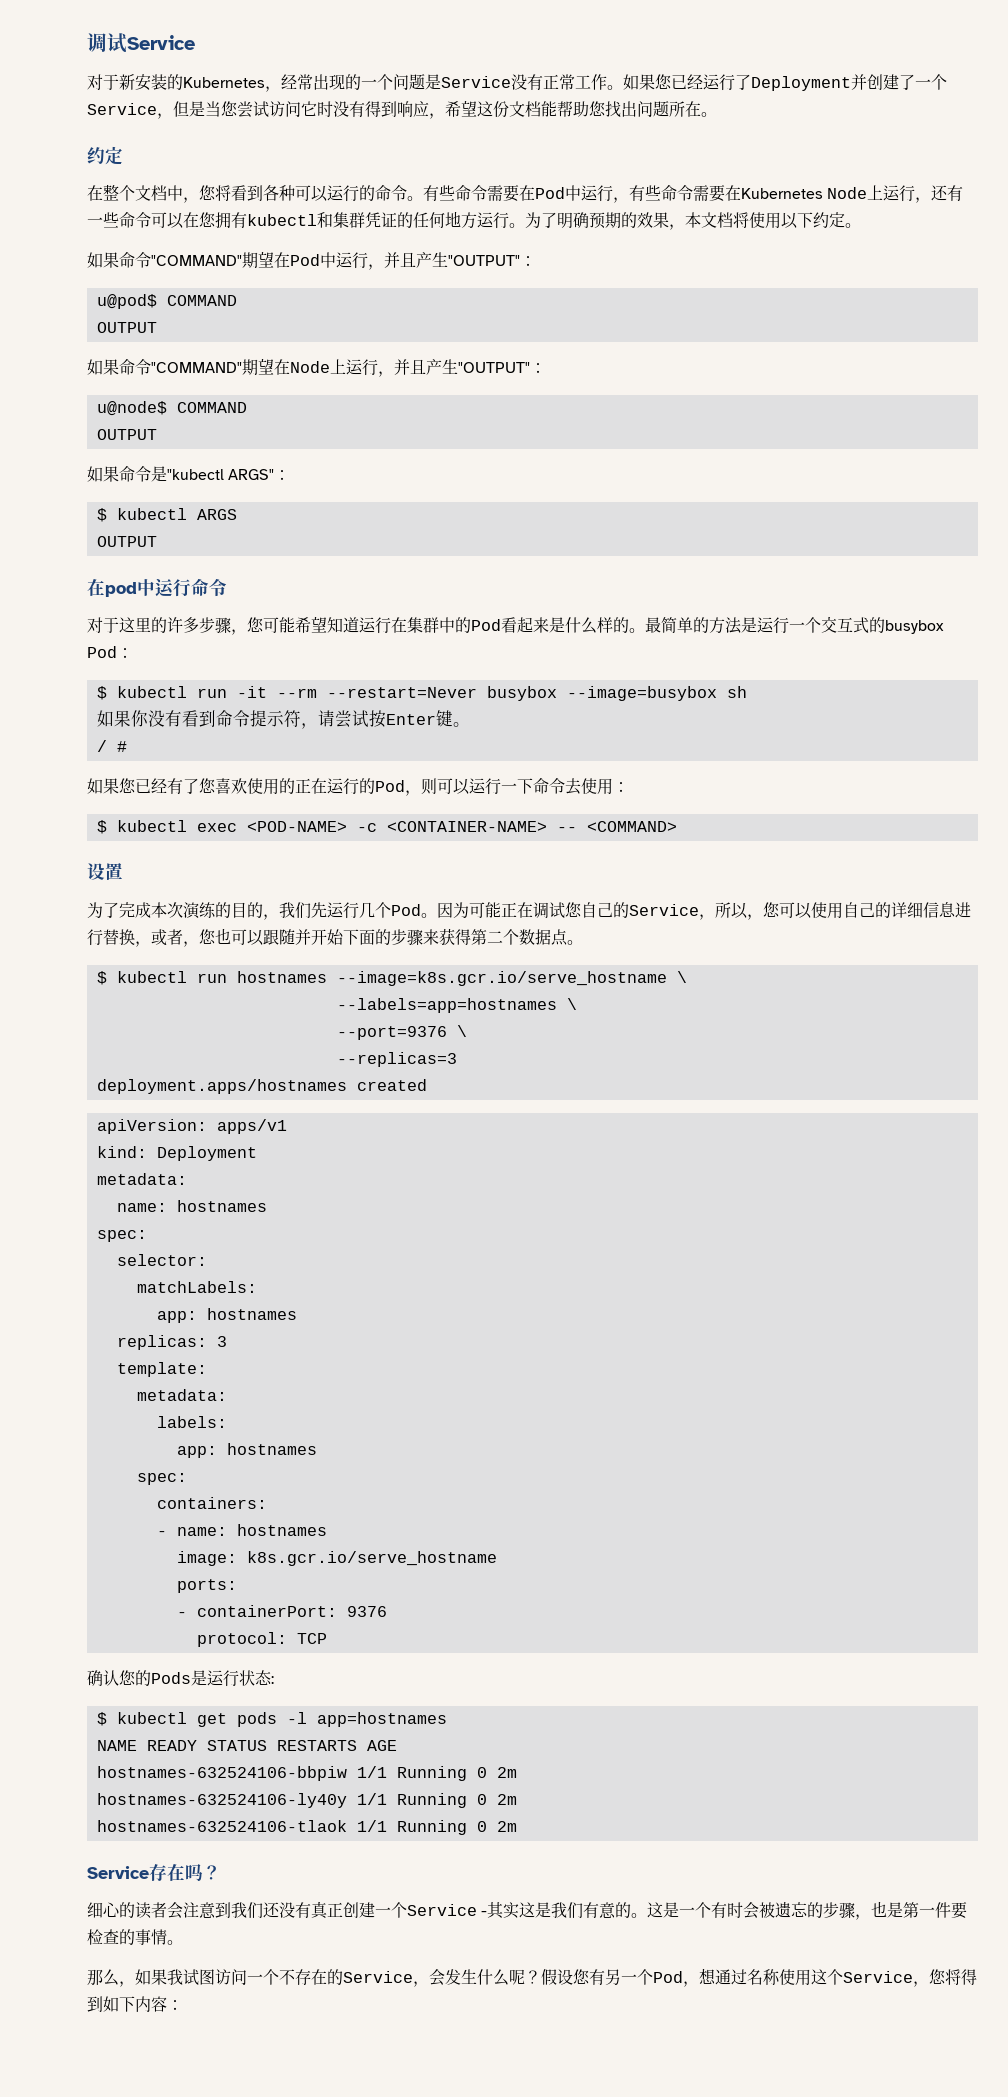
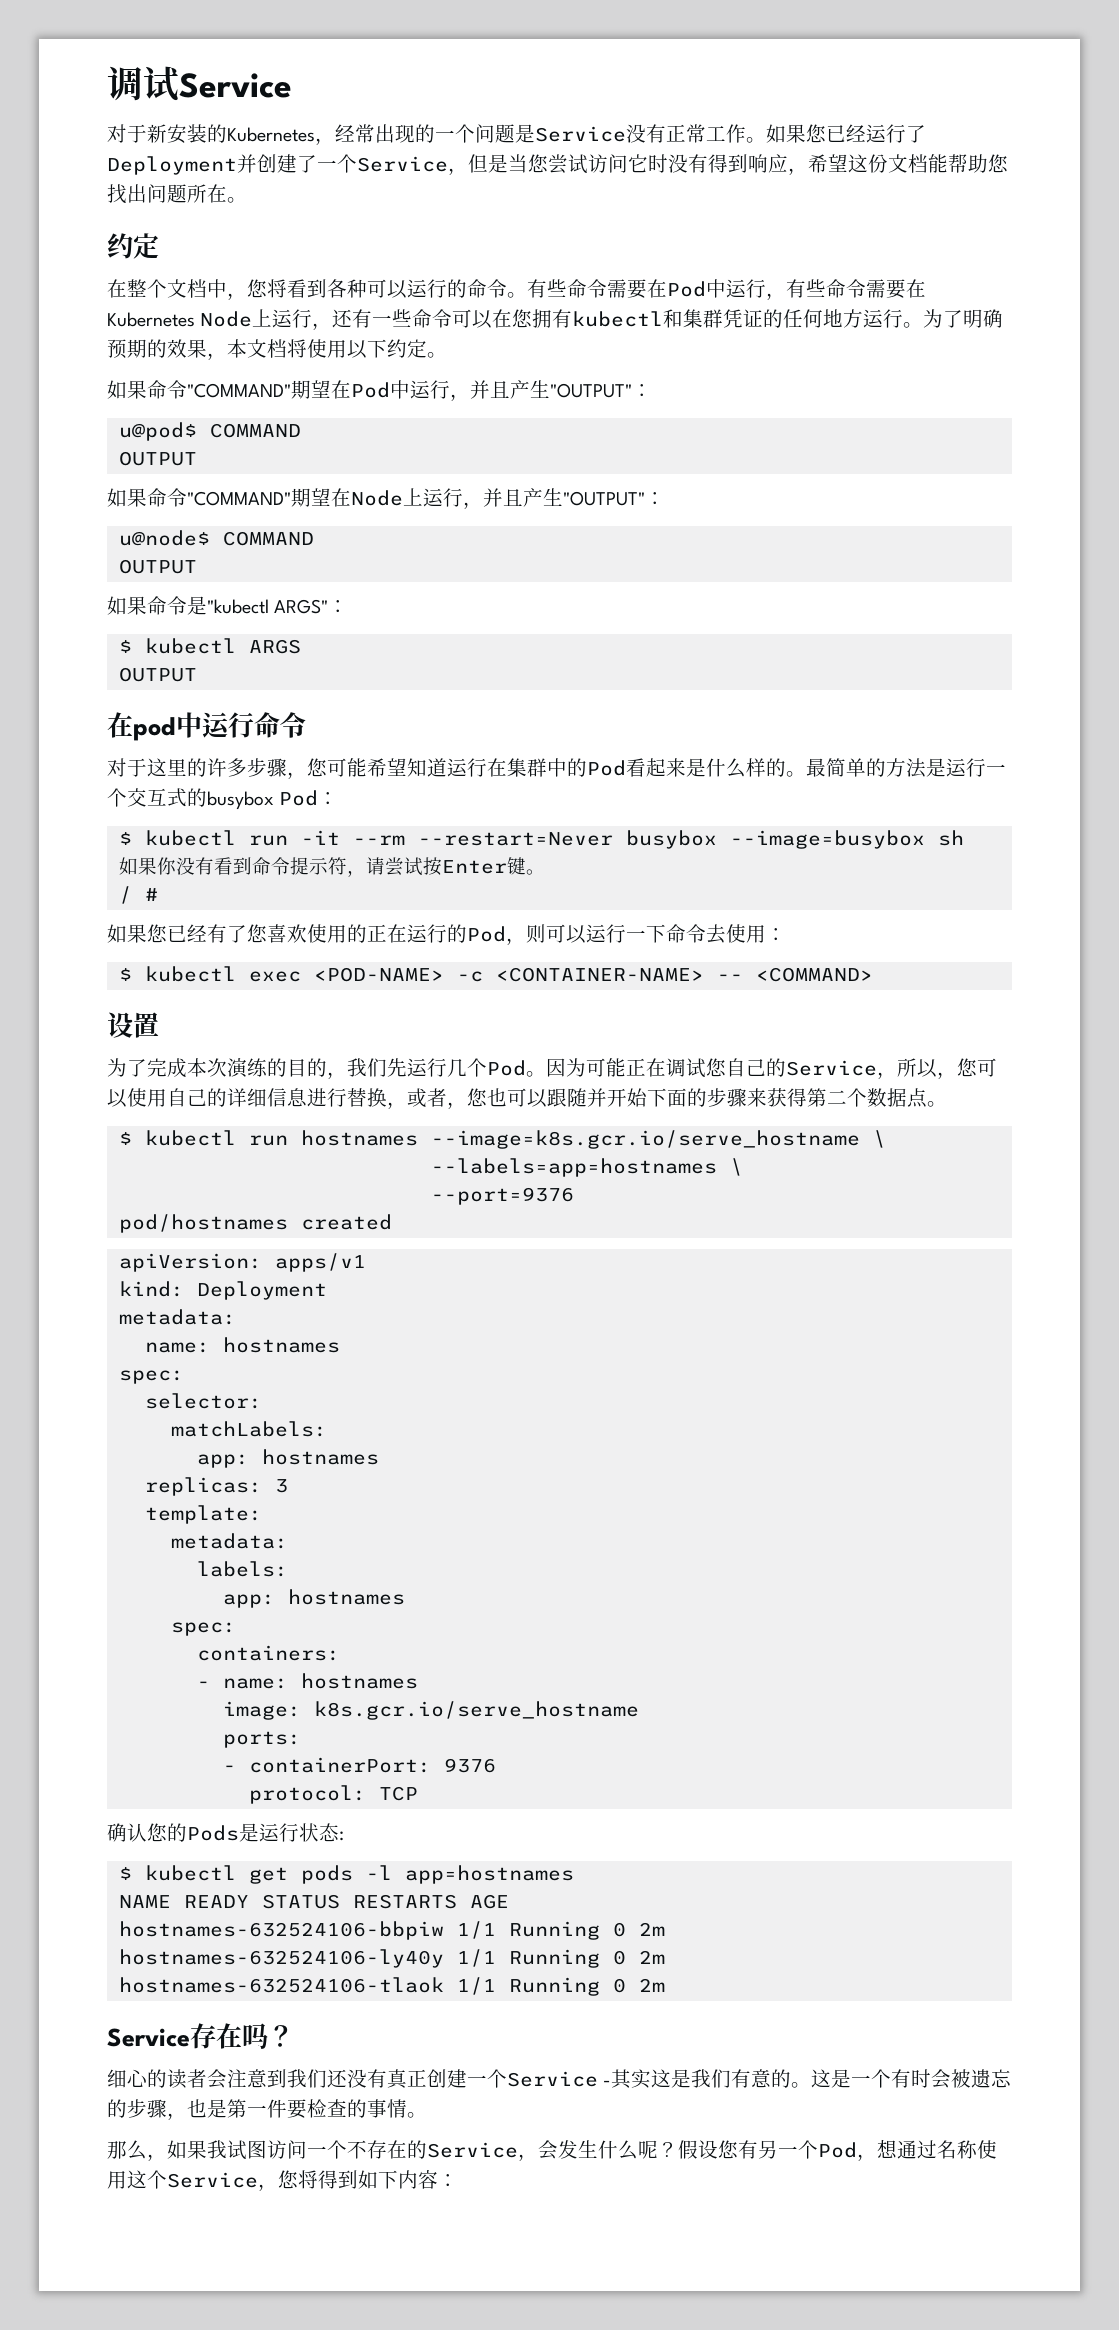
[456,1025,467,1037] [336,1052,457,1067] [96,1079,347,1094] \ // --replicas=3 // deployment.apps/hostnames -> [118,1214,288,1233] // pod/hostnames

